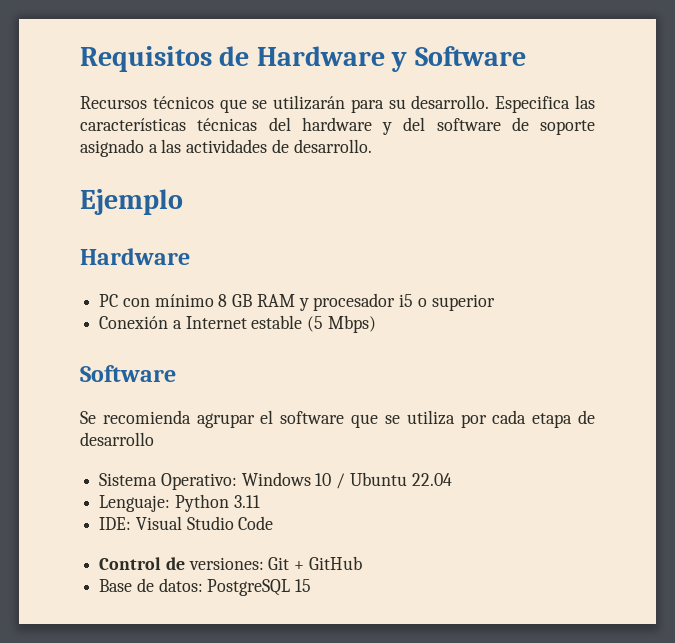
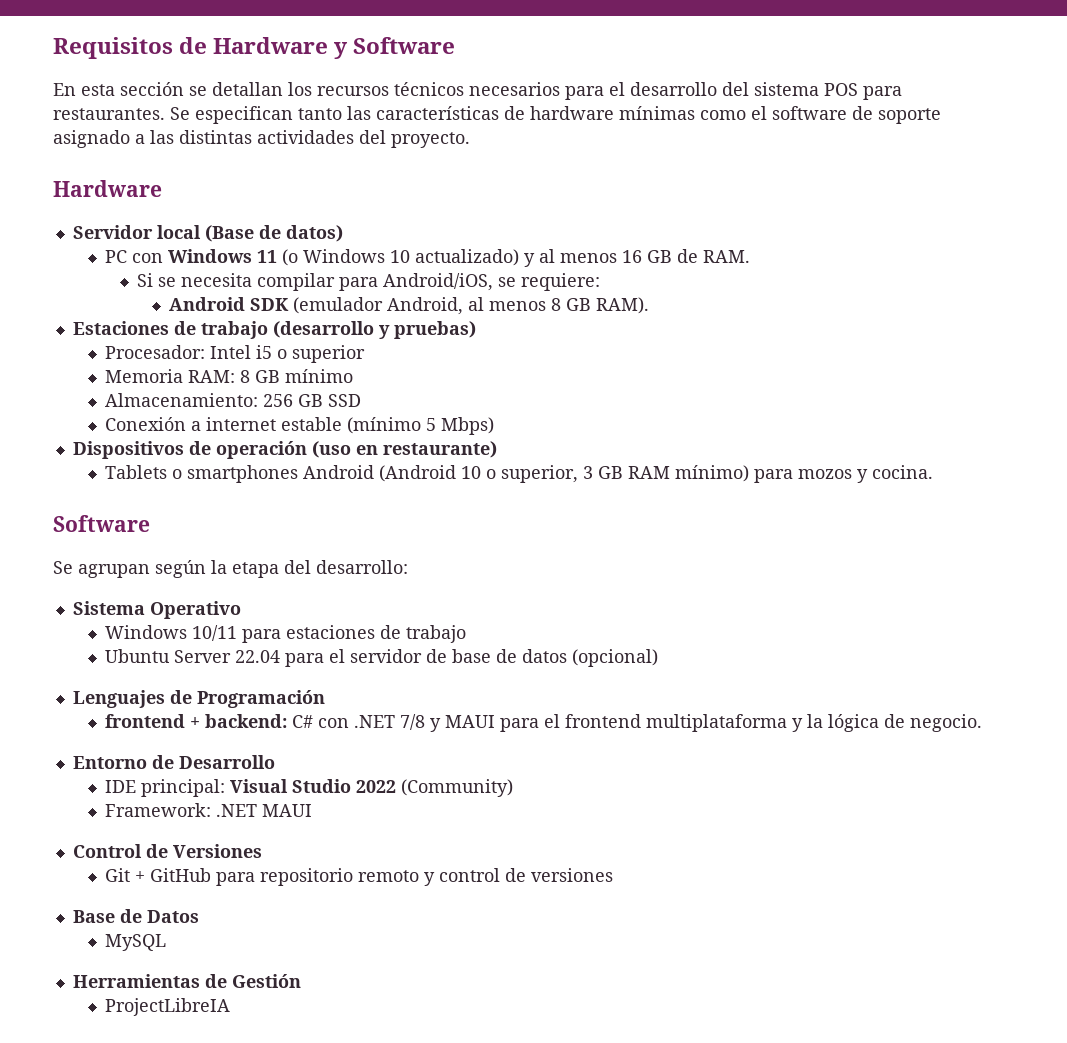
[80,95,595,113] [80,117,426,135] Recursos técnicos que se utilizarán para su desarrollo. Especifica las características técnicas del hardware y del -> [53,82,902,100] [53,106,767,124] En esta sección se detallan los recursos técnicos necesarios para el desarrollo del sistema POS para restaurantes. Se especifican tanto las características de hardware mínimas como el
[186,139,372,153] [80,189,183,215] [80,248,190,265] [99,293,495,311] [99,315,376,333] [80,365,176,382] [80,410,595,428] [80,432,154,446] [99,472,452,490] [99,494,260,512] [99,516,274,530] actividades de desarrollo. // Ejemplo // Hardware // PC con mínimo 8 GB RAM y procesador i5 o superior // Conexión a Internet estable (5 Mbps) // Software // Se recomienda agrupar el software que se utiliza por cada etapa de desarrollo // Sistema Operativo: Windows 10 / Ubuntu 22.04 // Lenguaje: Python 3.11 // IDE: Visual Studio Code -> [179,130,470,148] [53,180,162,197] [72,225,343,242] [104,249,750,267] [137,273,601,291] [169,297,650,315] [72,321,476,339] [104,345,365,363] [104,369,353,383] [104,393,361,407] [104,417,494,435] [72,441,497,459] [104,465,933,483] [53,515,150,532] [53,560,408,578] [72,601,241,619] [104,625,466,643] [104,649,658,667] [72,690,325,708] [104,714,982,732] [72,755,275,769] [104,779,513,797] [104,803,312,817] distintas actividades del proyecto. // Hardware // Servidor local (Base de datos) // PC con Windows 11 (o Windows 10 actualizado) y al menos 16 GB de RAM. // Si se necesita compilar para Android/iOS, se requiere: // Android SDK (emulador Android, al menos 8 GB RAM). // Estaciones de trabajo (desarrollo y pruebas) // Procesador: Intel i5 o superior // Memoria RAM: 8 GB mínimo // Almacenamiento: 256 GB SSD // Conexión a internet estable (mínimo 5 Mbps) // Dispositivos de operación (uso en restaurante) // Tablets o smartphones Android (Android 10 o superior, 3 GB RAM mínimo) para mozos y cocina. // Software // Se agrupan según la etapa del desarrollo: // Sistema Operativo // Windows 10/11 para estaciones de trabajo // Ubuntu Server 22.04 para el servidor de base de datos (opcional) // Lenguajes de Programación // frontend + backend: C# con .NET 7/8 y MAUI para el frontend multiplataforma y la lógica de negocio. // Entorno de Desarrollo // IDE principal: Visual Studio 2022 (Community) // Framework: .NET MAUI
[188,557,264,570] versiones: -> [172,844,262,858] Versiones //
[99,578,312,596] // Base de datos: PostgreSQL 15 -> [215,868,613,886] [72,909,199,923] [104,934,166,951] [72,974,301,988] [104,998,230,1016] para repositorio remoto y control de versiones // Base de Datos // MySQL // Herramientas de Gestión // ProjectLibreIA

